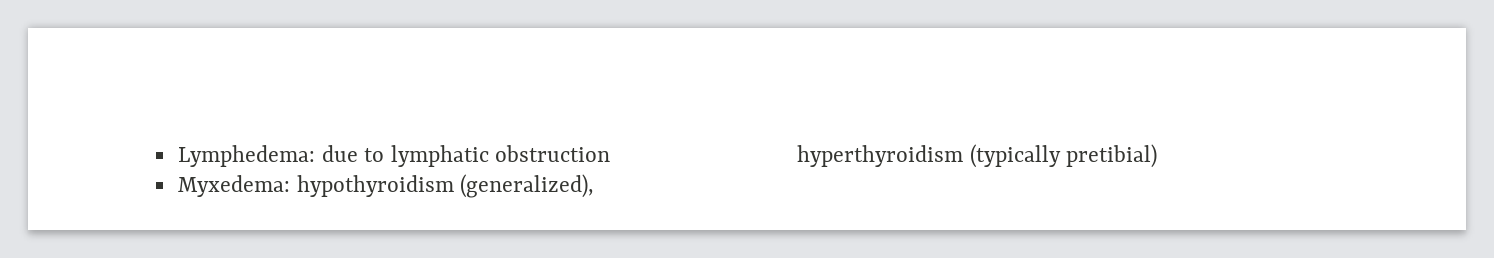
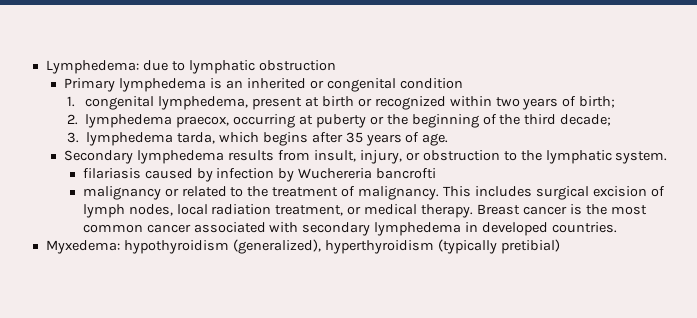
(611, 153) none -> [64,78,463,92] [66,96,616,110] [66,114,612,128] [66,132,449,146] [64,150,668,164] [82,168,437,182] [82,186,665,200] [82,204,647,218] [82,222,618,236] // Primary lymphedema is an inherited or congenital condition // 1. congenital lymphedema, present at birth or recognized within two years of birth; // 2. lymphedema praecox, occurring at puberty or the beginning of the third decade; // 3. lymphedema tarda, which begins after 35 years of age. // Secondary lymphedema results from insult, injury, or obstruction to the lymphatic system. // filariasis caused by infection by Wuchereria bancrofti // malignancy or related to the treatment of malignancy. This includes surgical excision of lymph nodes, local radiation treatment, or medical therapy. Breast cancer is the most common cancer associated with secondary lymphedema in developed countries.

